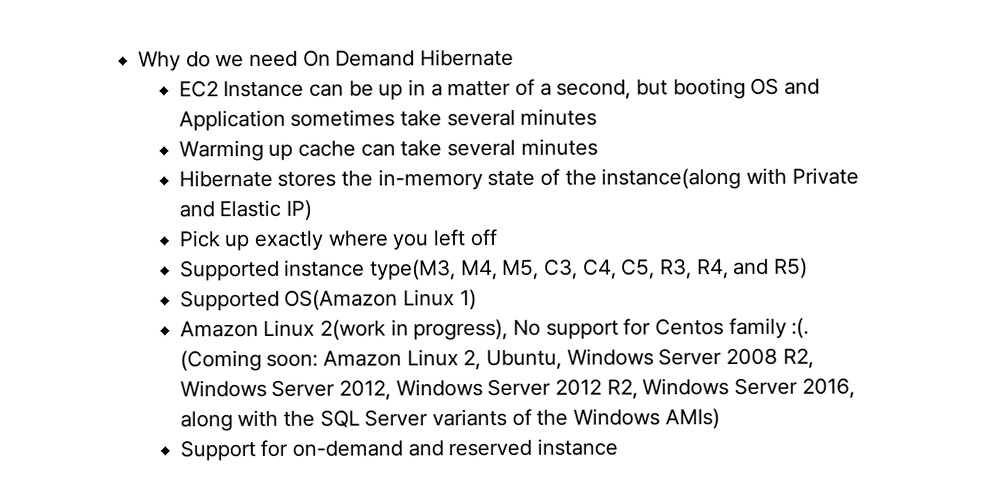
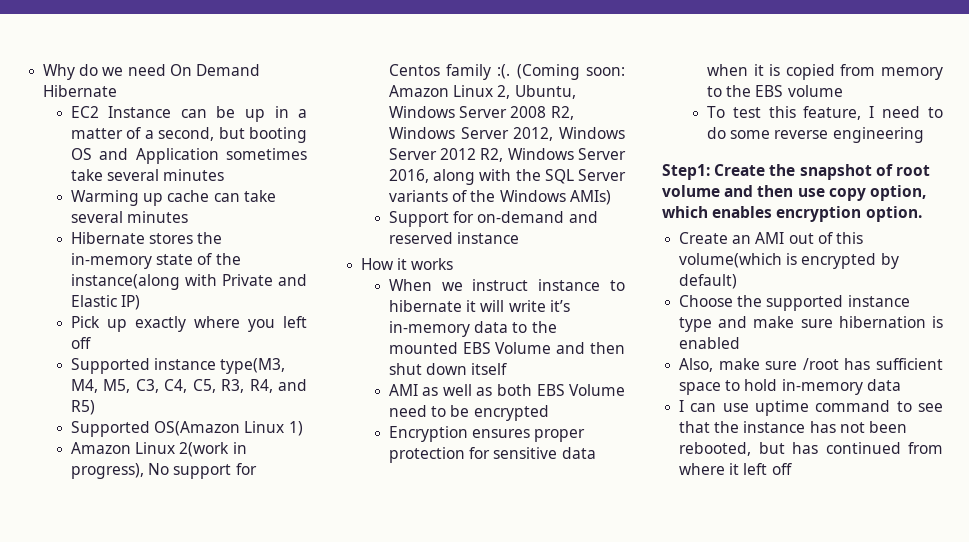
(618, 447) none -> [361,258,454,270] [388,279,625,291] [388,300,570,312] [388,321,557,337] [388,342,625,354] [388,363,508,375] [388,384,625,396] [388,405,549,421] [388,426,586,442] [388,447,596,463] [706,64,943,80] [706,85,843,97] [706,106,943,120] [706,127,924,143] [662,164,930,180] [662,185,926,201] [662,206,922,222] [679,232,863,244] [679,253,899,269] [679,274,738,289] [679,295,910,311] [679,316,943,332] [679,337,741,349] [679,358,943,372] [679,379,901,395] [679,400,943,416] [679,421,907,433] [679,442,943,456] [679,463,792,475] // How it works // When we instruct instance to hibernate it will write it’s in-memory data to the mounted EBS Volume and then shut down itself // AMI as well as both EBS Volume need to be encrypted // Encryption ensures proper protection for sensitive data when it is copied from memory to the EBS volume // To test this feature, I need to do some reverse engineering // Step1: Create the snapshot of root volume and then use copy option, which enables encryption option. // Create an AMI out of this volume(which is encrypted by default) // Choose the supported instance type and make sure hibernation is enabled // Also, make sure /root has sufficient space to hold in-memory data // I can use uptime command to see that the instance has not been rebooted, but has continued from where it left off

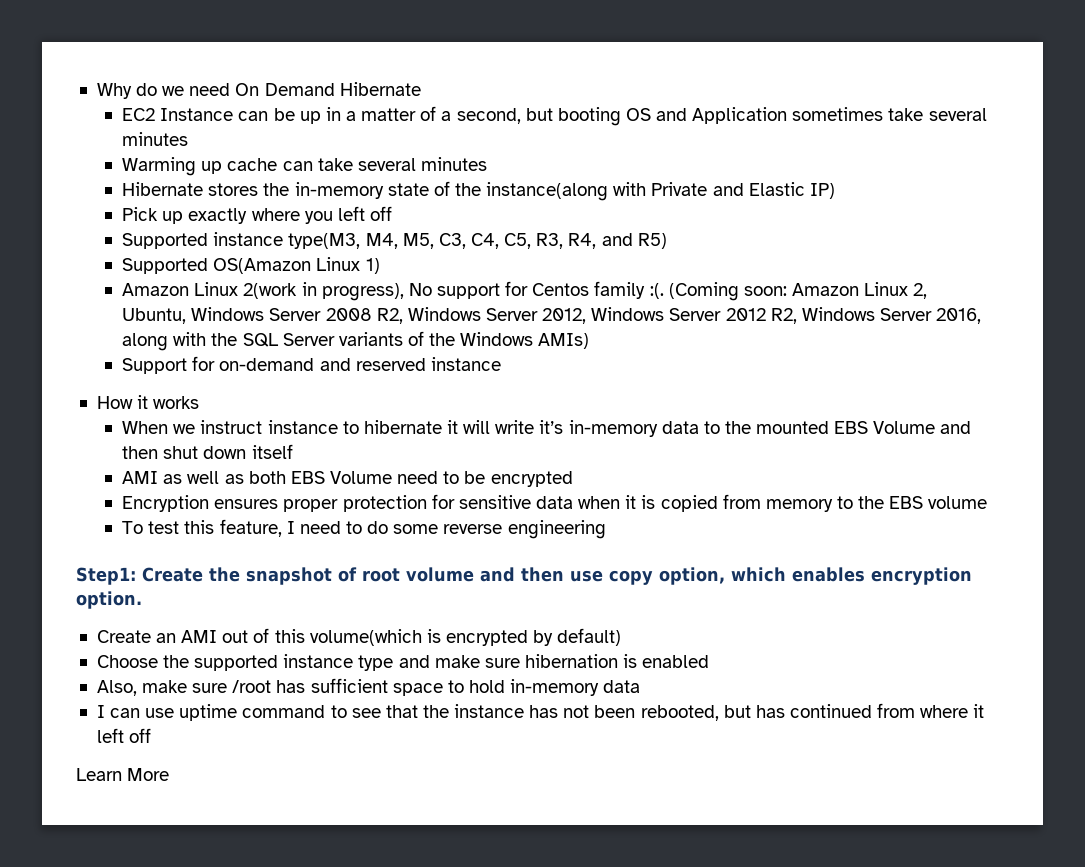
(792, 469) none -> [76,768,170,781] // Learn More

